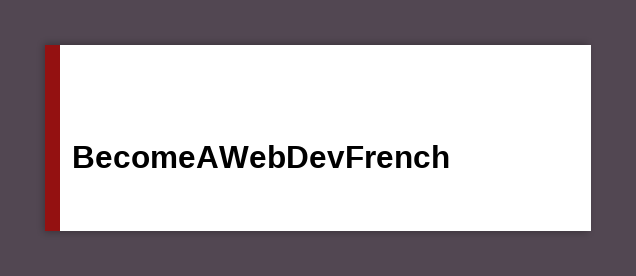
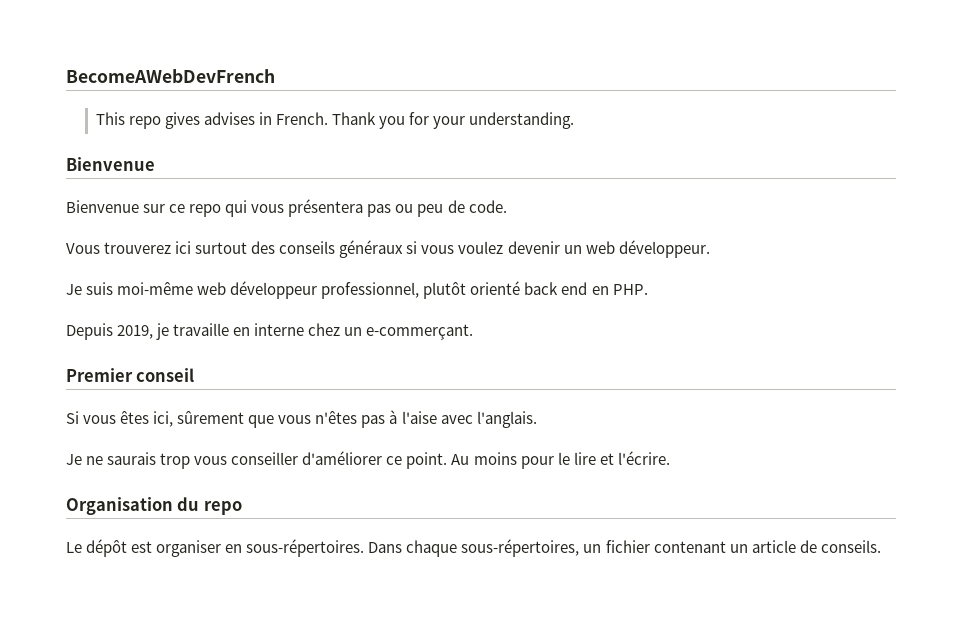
(450, 156) none -> [95,112,575,129] [66,157,155,171] [66,199,507,217] [66,240,710,258] [66,281,648,299] [66,323,474,340] [66,368,195,382] [66,410,537,428] [66,451,670,469] [66,497,242,515] [66,539,881,557] // This repo gives advises in French. Thank you for your understanding. // Bienvenue // Bienvenue sur ce repo qui vous présentera pas ou peu de code. // Vous trouverez ici surtout des conseils généraux si vous voulez devenir un web développeur. // Je suis moi-même web développeur professionnel, plutôt orienté back end en PHP. // Depuis 2019, je travaille en interne chez un e-commerçant. // Premier conseil // Si vous êtes ici, sûrement que vous n'êtes pas à l'aise avec l'anglais. // Je ne saurais trop vous conseiller d'améliorer ce point. Au moins pour le lire et l'écrire. // Organisation du repo // Le dépôt est organiser en sous-répertoires. Dans chaque sous-répertoires, un fichier contenant un article de conseils.

